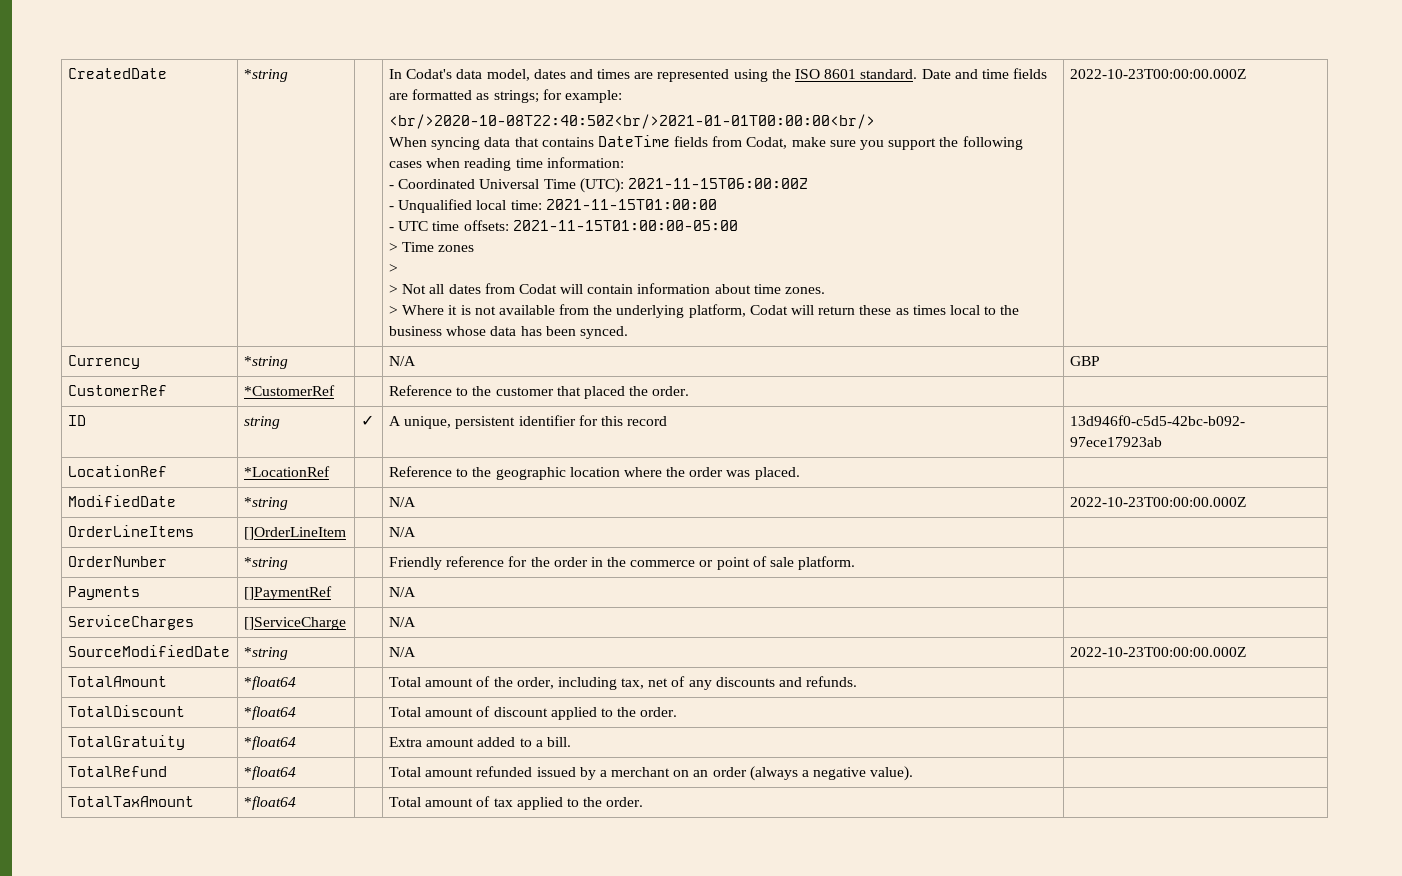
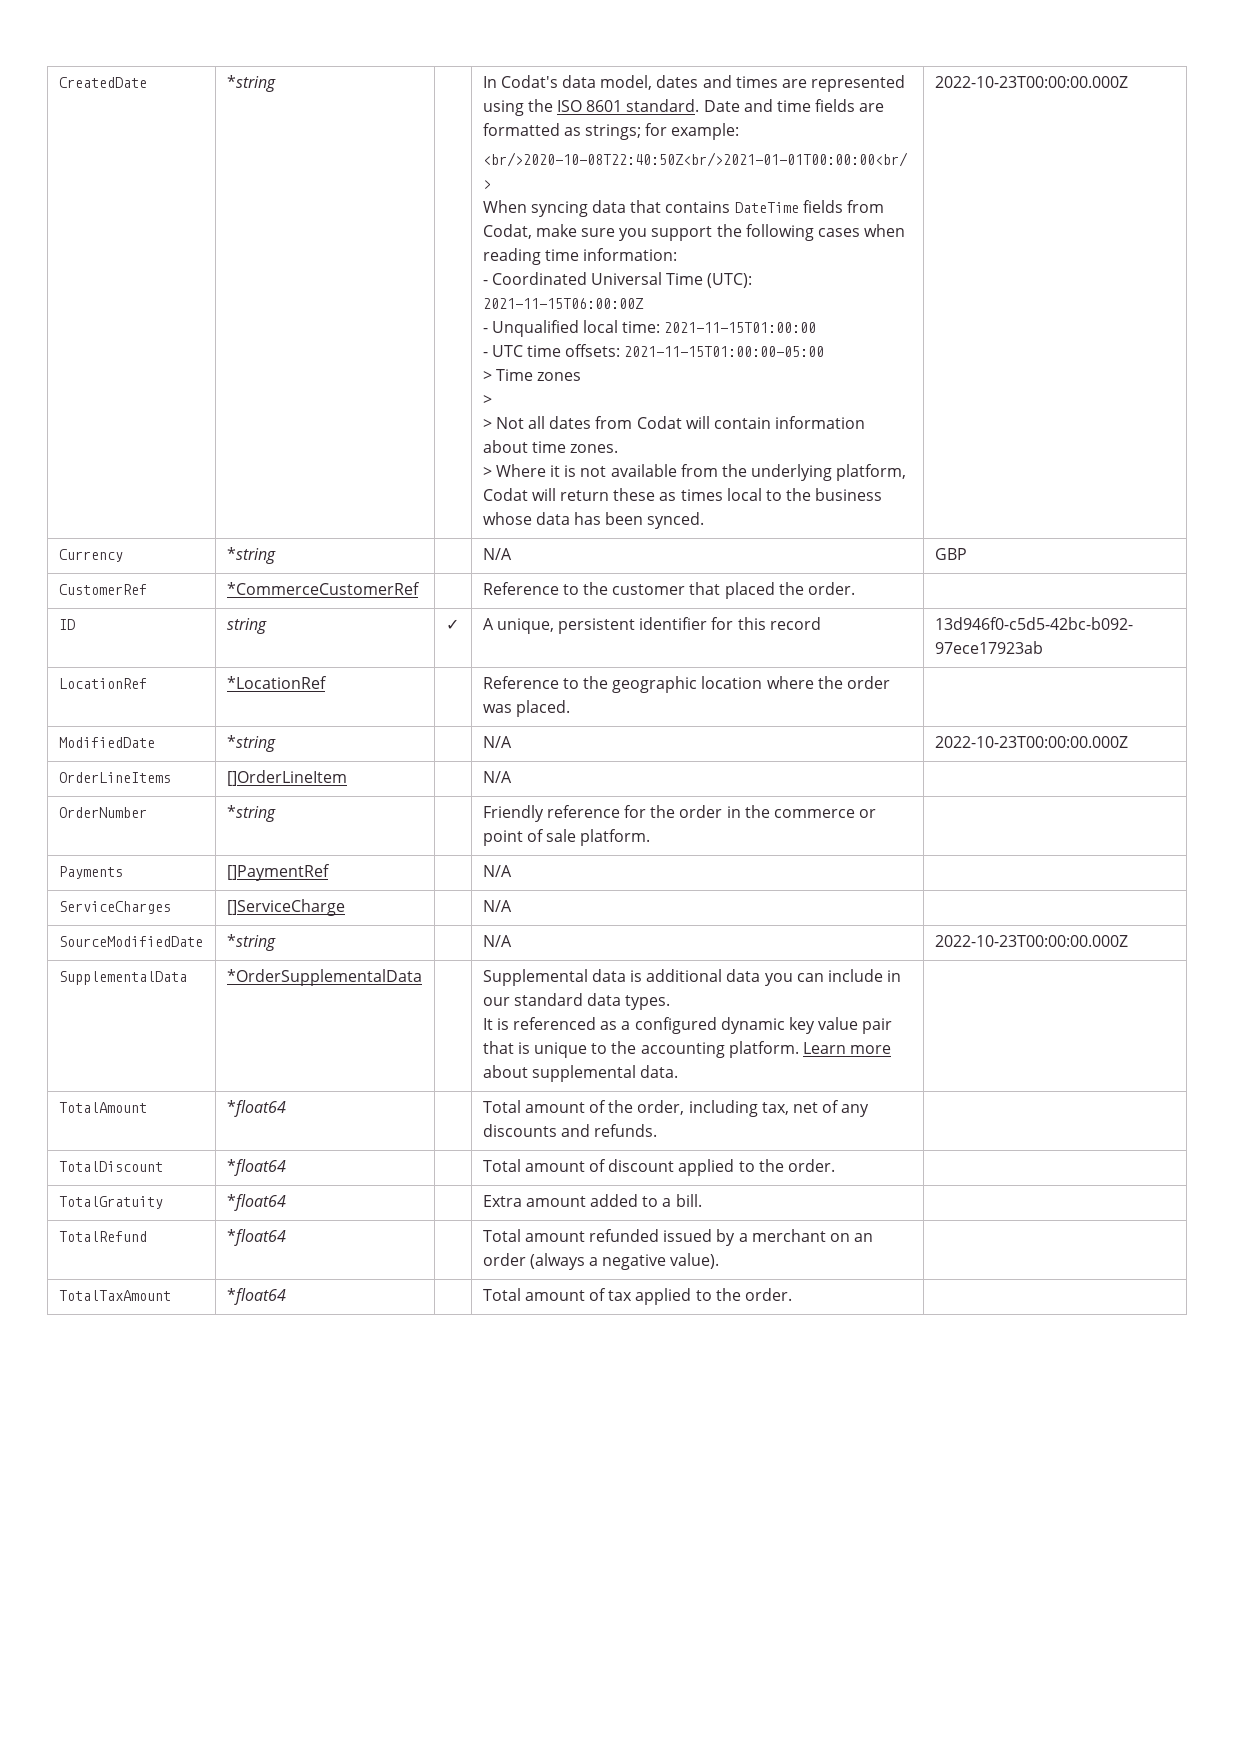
[243,385,335,396] *CustomerRef -> [226,582,420,595] *CommerceCustomerRef
(1246, 652) none -> [58,971,187,985] [226,969,422,986] [482,969,902,986] [482,993,671,1010] [482,1017,893,1034] [482,1041,892,1058] [482,1065,678,1082] // SupplementalData | *OrderSupplementalData | | Supplemental data is additional data you can include in our standard data types. // It is referenced as a configured dynamic key value pair that is unique to the accounting platform. Learn more about supplemental data. |

